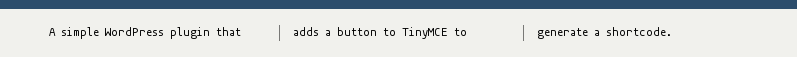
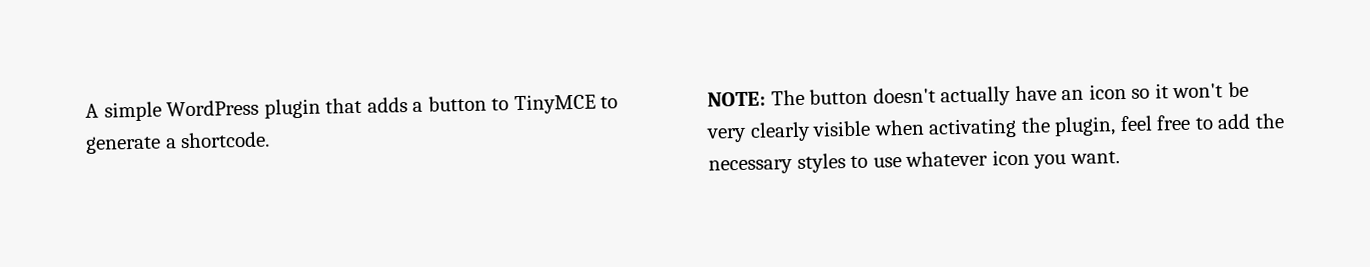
(672, 31) none -> [707,81,1249,107] [706,113,1285,143] [708,149,1120,175] // NOTE: The button doesn't actually have an icon so it won't be very clearly visible when activating the plugin, feel free to add the necessary styles to use whatever icon you want.

